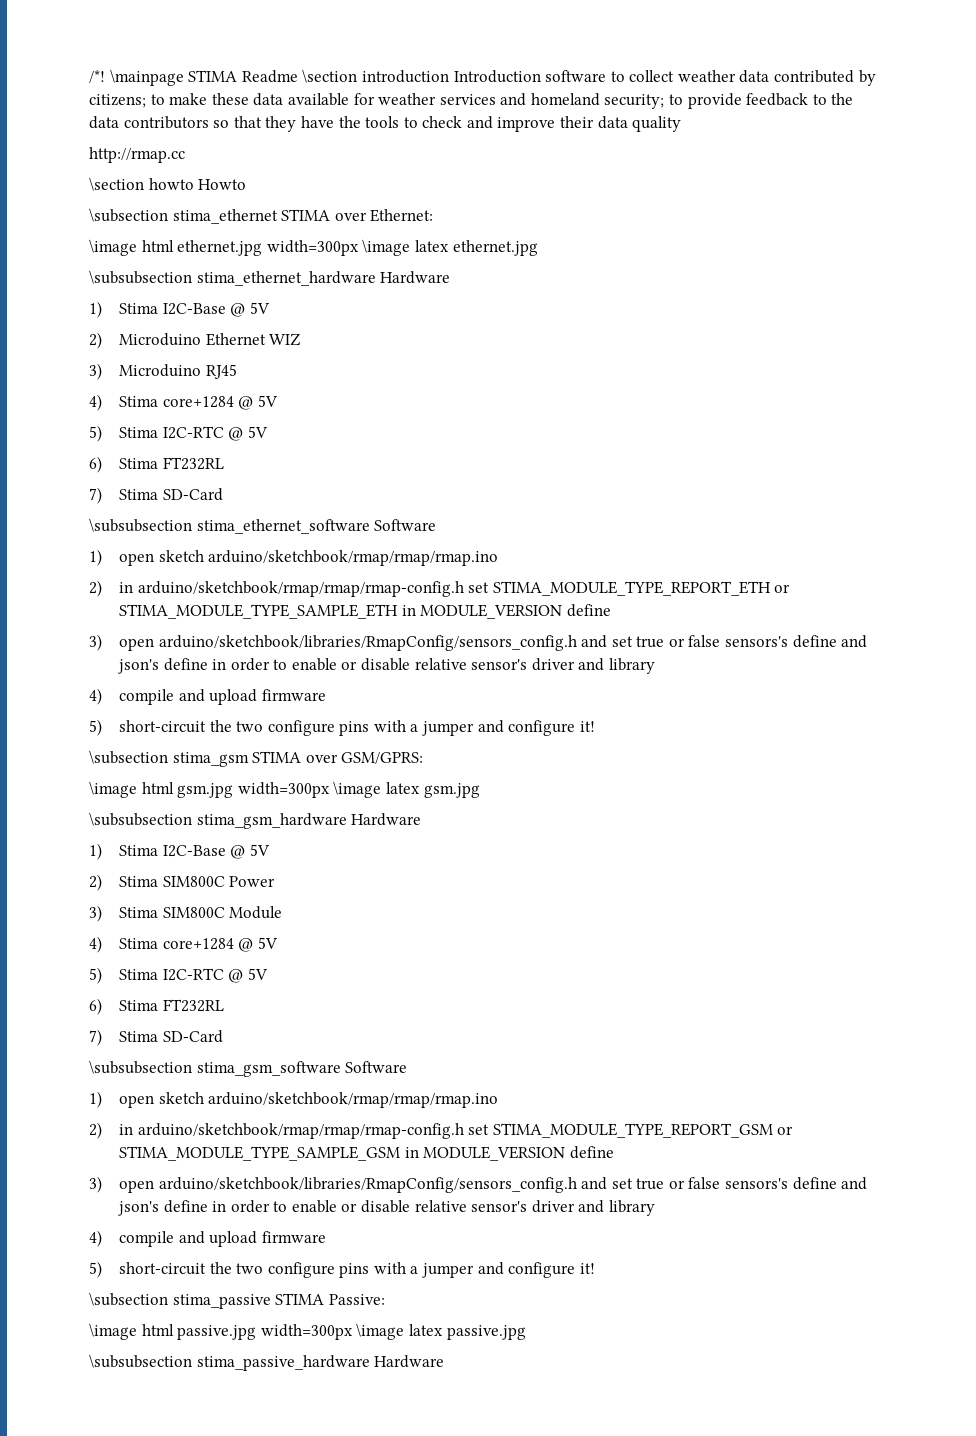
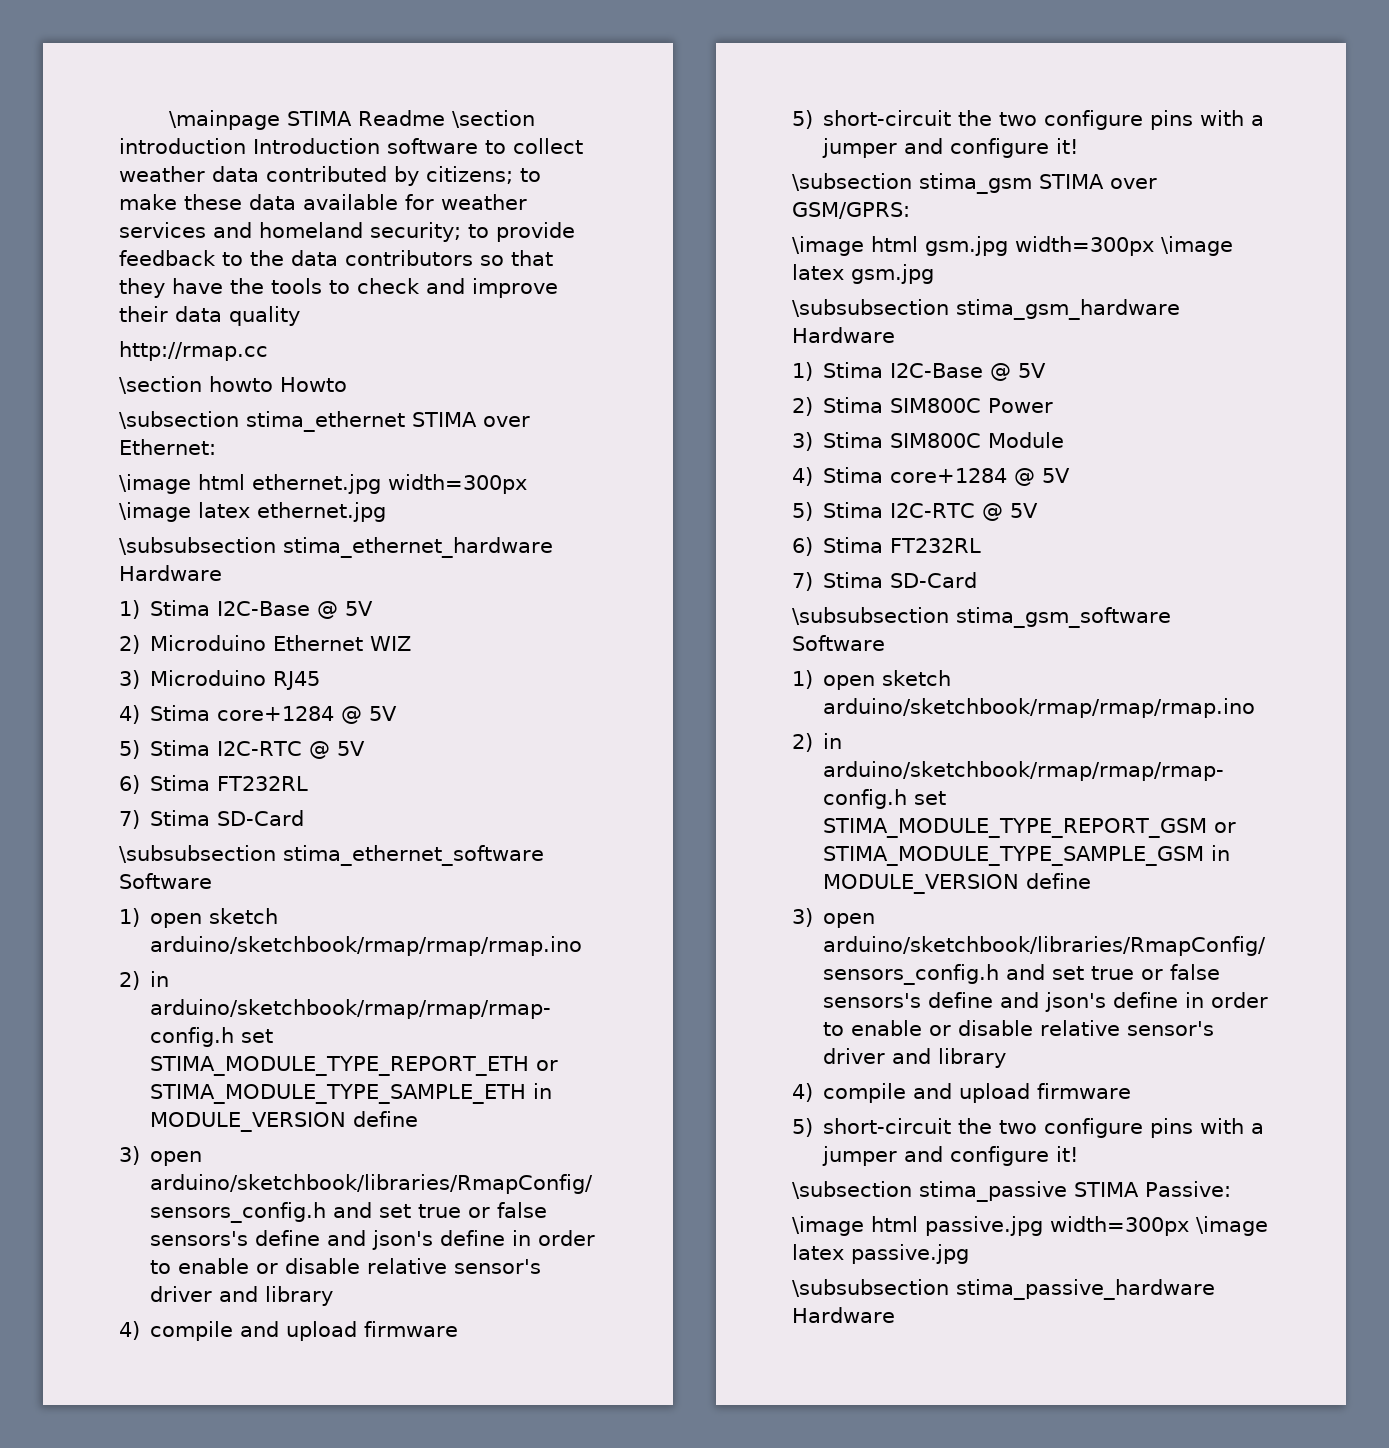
[89,70,105,83] /*! -> (169, 120) none

